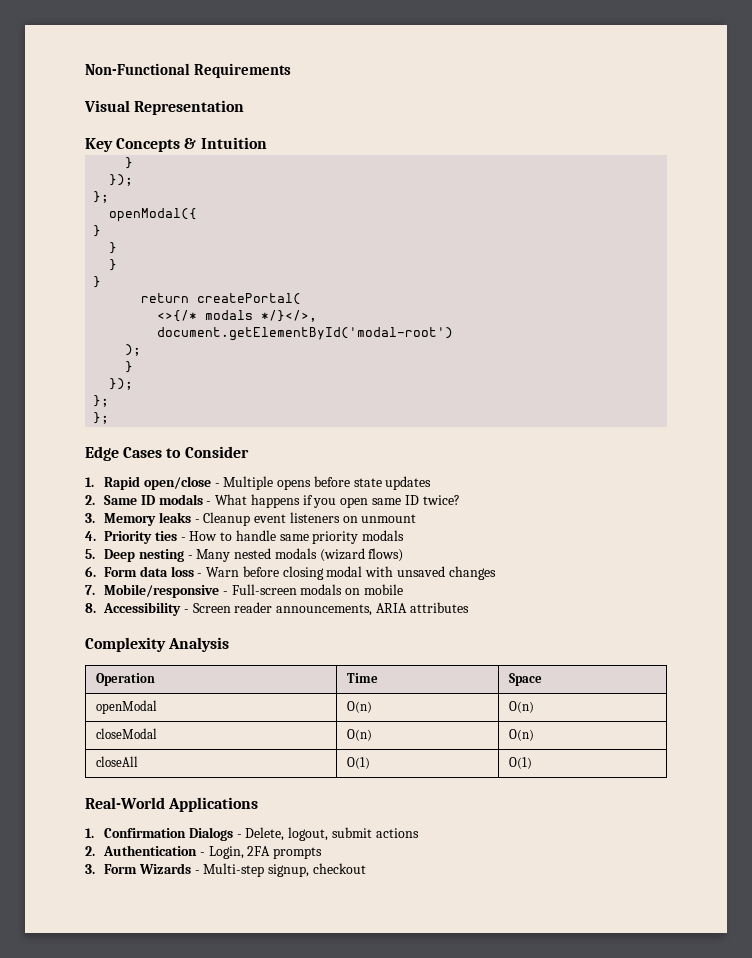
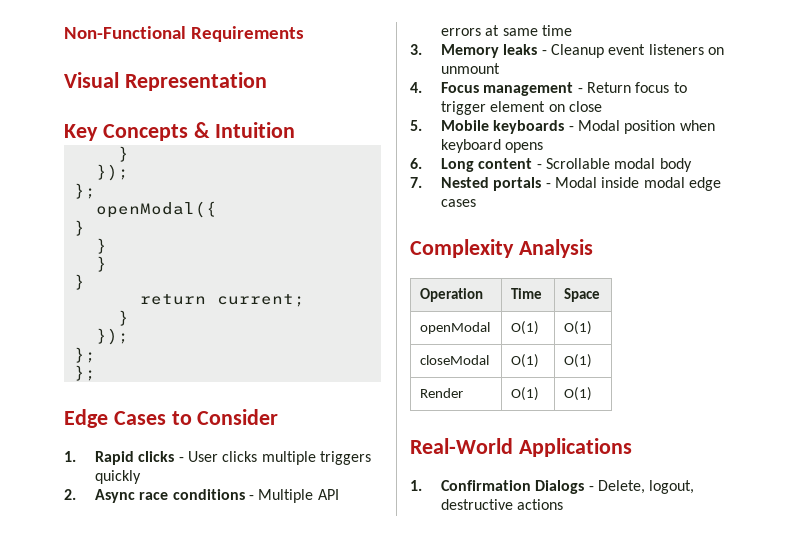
[197,293,302,305] [157,310,318,322] [157,327,454,341] [125,344,142,356] createPortal( // <>{/* modals */}</>, // document.getElementById('modal-root') // ); -> [216,294,305,307] current;
[143,476,432,490] [85,494,460,508] open/close - Multiple opens before state updates // 2. Same ID modals - What happens if you open same ID twice? -> [138,451,371,465] [95,470,142,484] [64,489,339,503] [441,25,572,36] clicks - User clicks multiple triggers quickly // 2. Async race conditions - Multiple API errors at same time
[103,530,405,544] [85,548,404,562] [85,566,496,580] [85,584,403,598] [85,602,469,616] Priority ties - How to handle same priority modals // 5. Deep nesting - Many nested modals (wizard flows) // 6. Form data loss - Warn before closing modal with unsaved changes // 7. Mobile/responsive - Full-screen modals on mobile // 8. Accessibility - Screen reader announcements, ARIA attributes -> [441,82,687,96] [441,101,602,115] [410,120,715,134] [441,139,544,153] [410,158,692,172] [410,177,721,191] [441,199,477,207] Focus management - Return focus to trigger element on close // 5. Mobile keyboards - Modal position when keyboard opens // 6. Long content - Scrollable modal body // 7. Nested portals - Modal inside modal edge cases
[346,701,372,713] [508,701,534,713] O(n) | O(n) -> [511,321,540,335] [564,321,593,335] O(1) | O(1)
[346,729,372,741] [508,729,534,741] [95,756,138,767] O(n) | O(n) // closeAll -> [511,354,540,368] [564,354,593,368] [420,388,464,398] O(1) | O(1) // Render
[331,827,372,838] submit -> [441,499,514,510] destructive
[85,845,323,859] [85,863,366,877] // 2. Authentication - Login, 2FA prompts // 3. Form Wizards - Multi-step signup, checkout -> (564, 504) none

